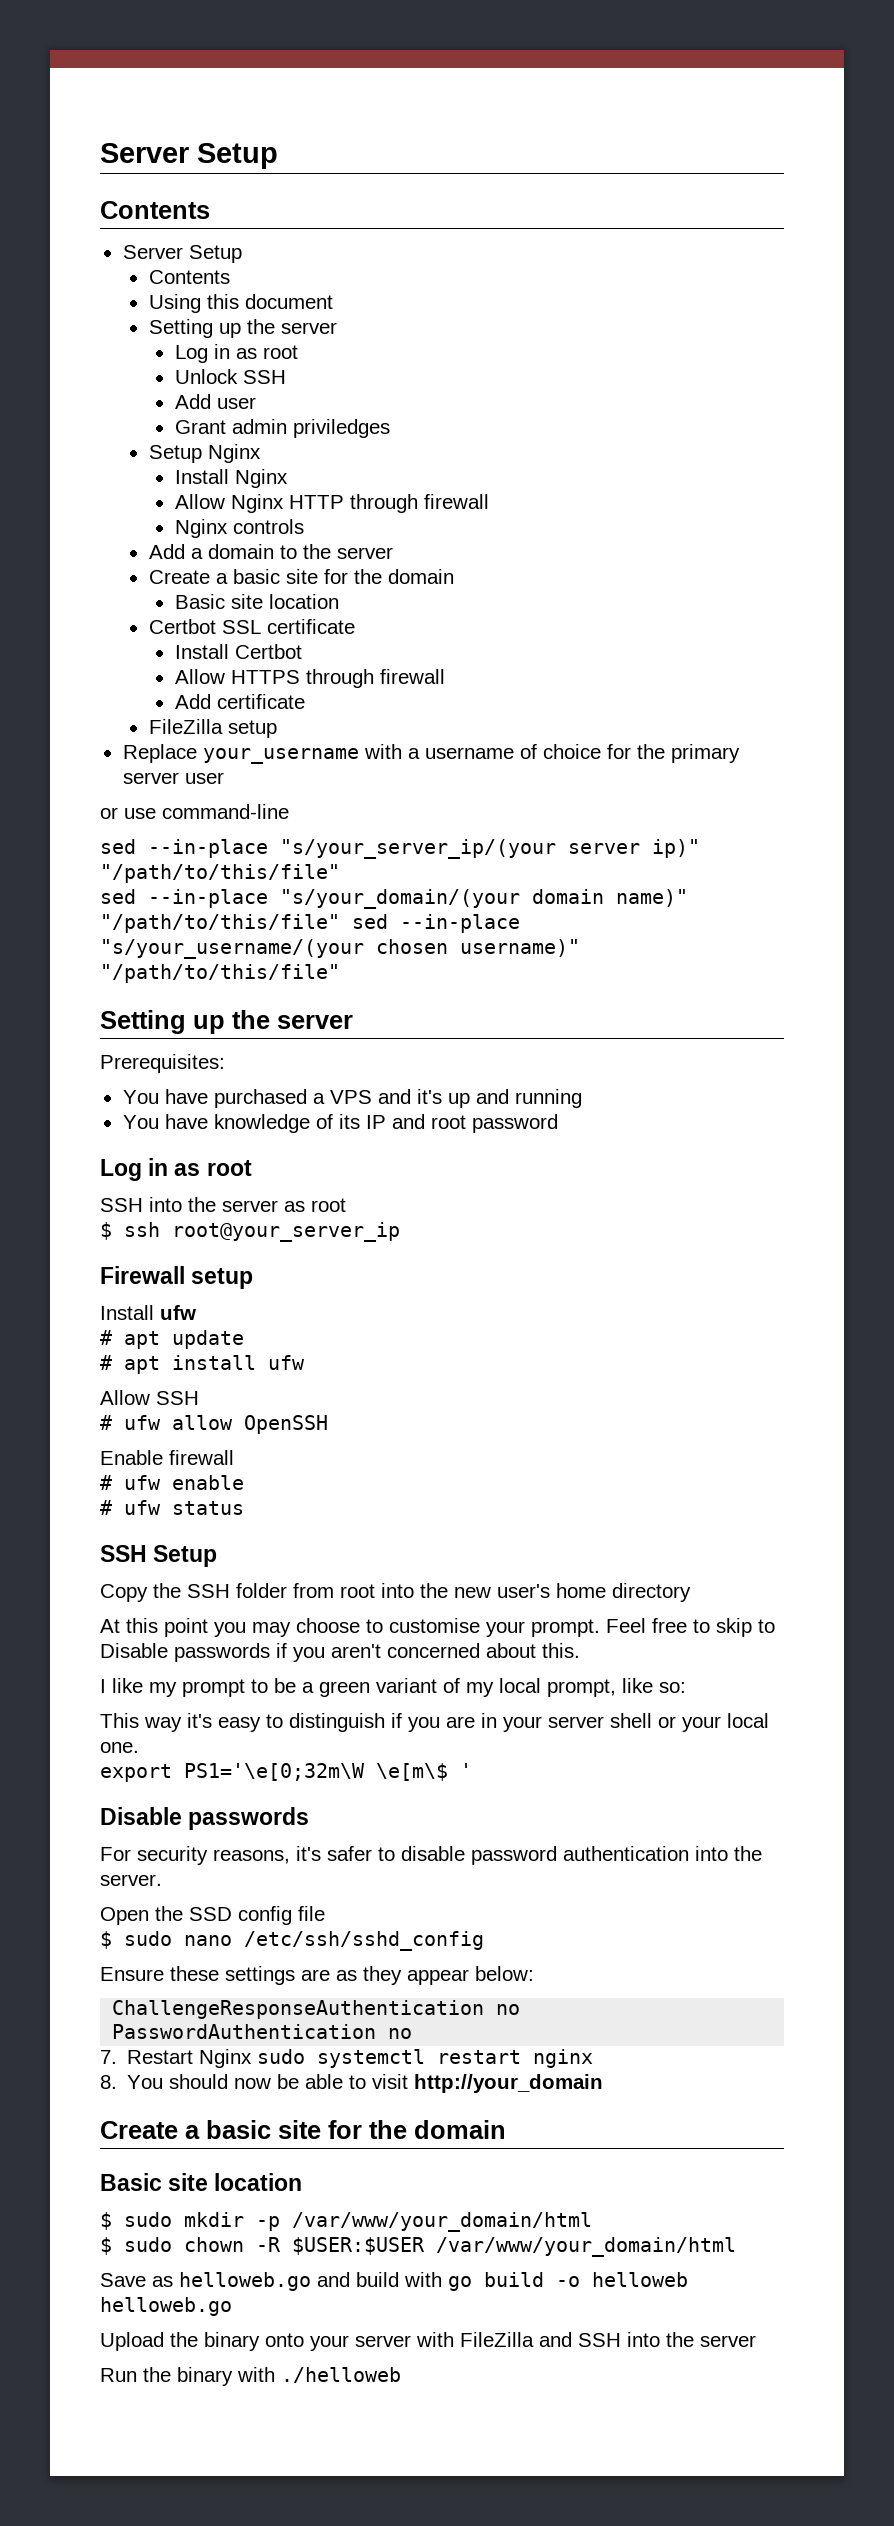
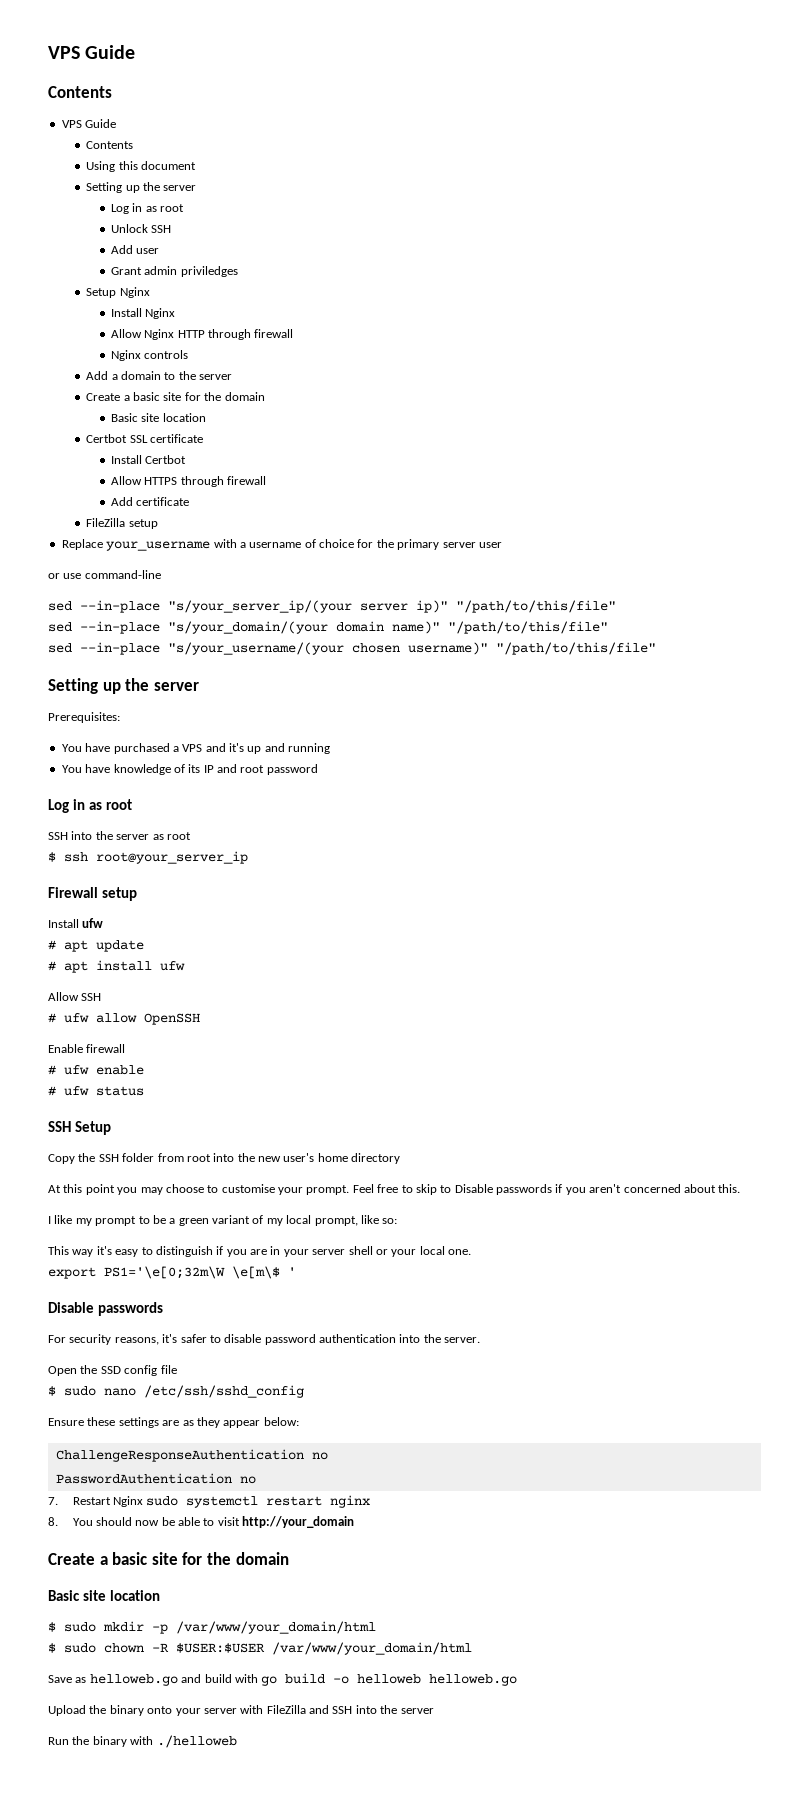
[100,143,278,169] [100,201,210,219] [122,245,242,263] Server Setup // Contents // Server Setup -> [48,45,136,59] [48,86,112,98] [61,119,117,128] VPS Guide // Contents // VPS Guide
(340, 923) none -> (608, 627) //

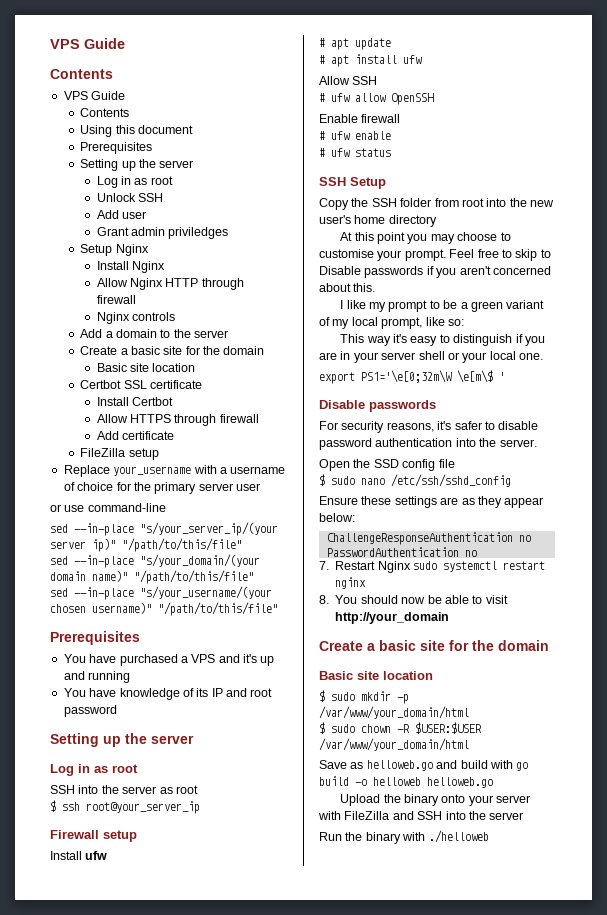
(197, 165) none -> [80,142,153,154] // Prerequisites
[48,678,199,694] [48,712,120,723] Setting up the server // Prerequisites: -> [50,631,140,645] Prerequisites
(318, 769) none -> [50,733,194,747] // Setting up the server

